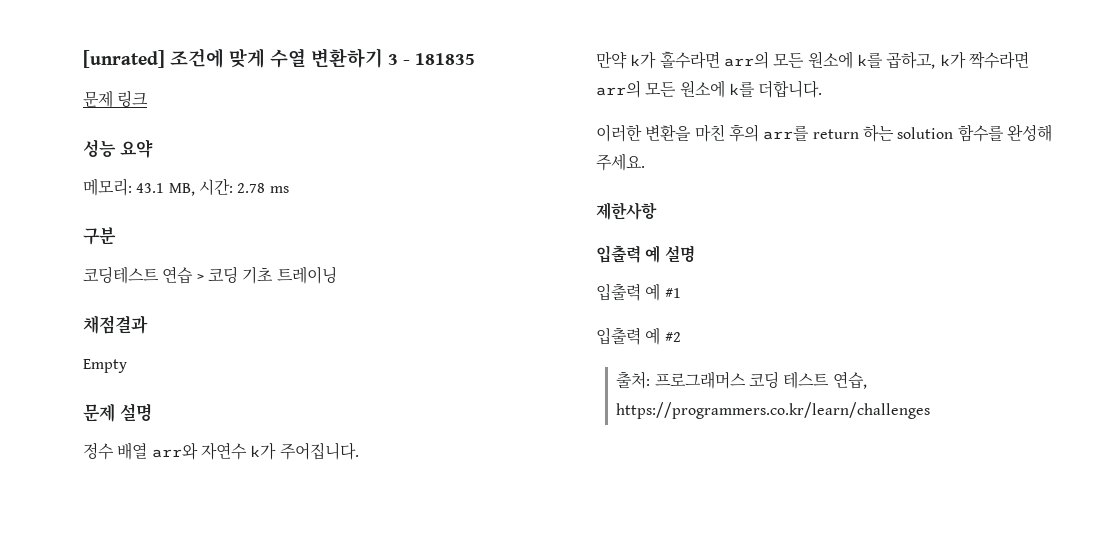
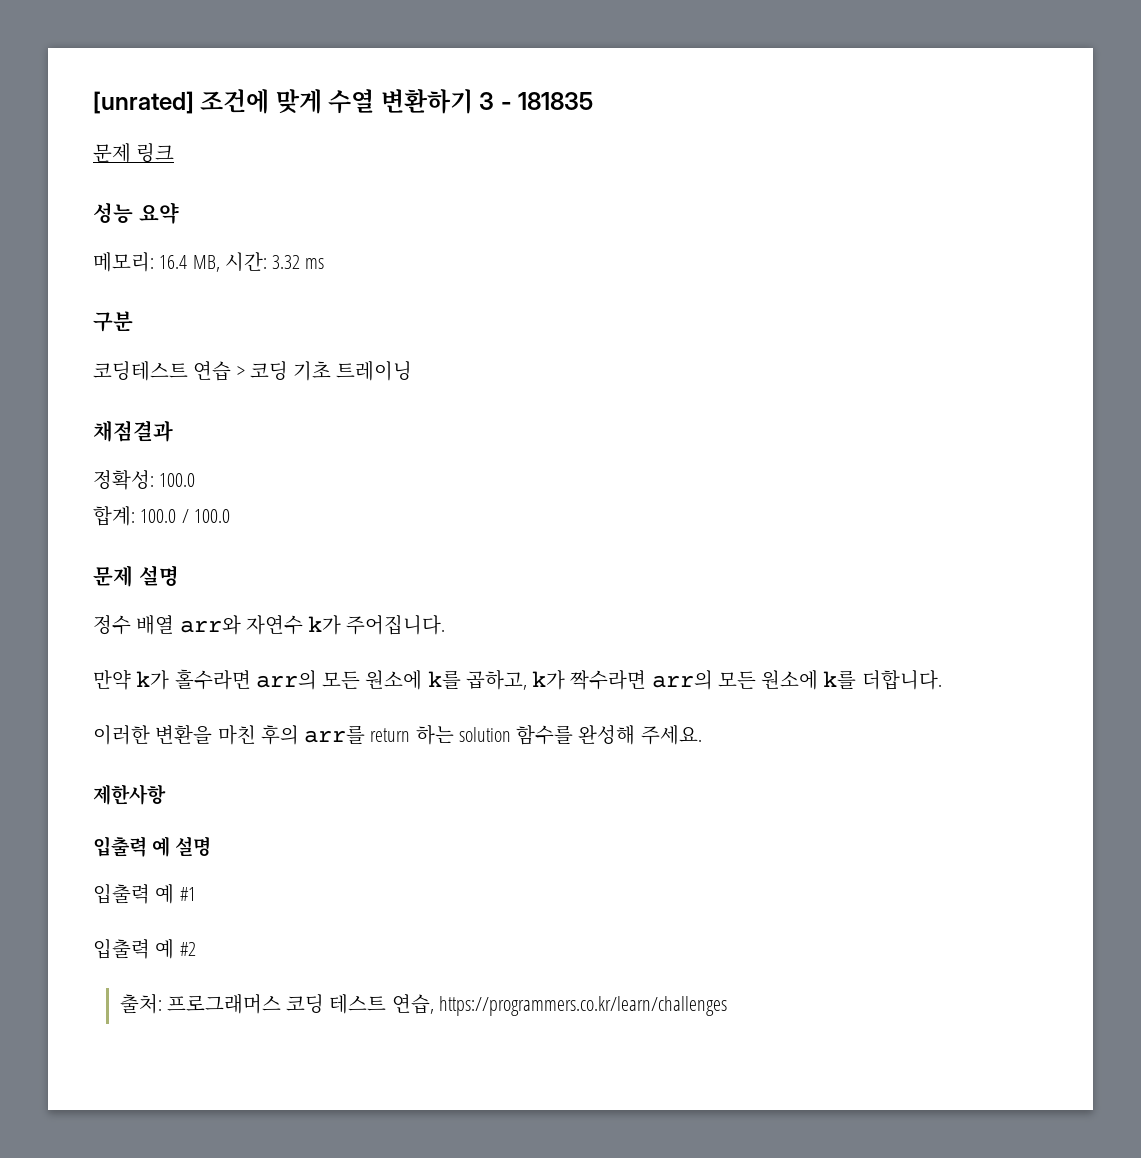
[136,183,165,193] 43.1 -> [159,255,188,269] 16.4
[237,183,266,193] 2.78 -> [272,255,301,269] 3.32
[83,359,127,373] Empty -> [93,470,196,490] [93,506,230,526] 정확성: 100.0 // 합계: 100.0 / 100.0

